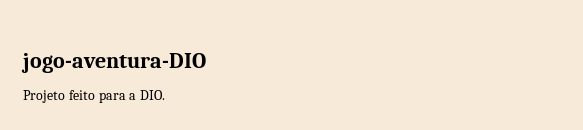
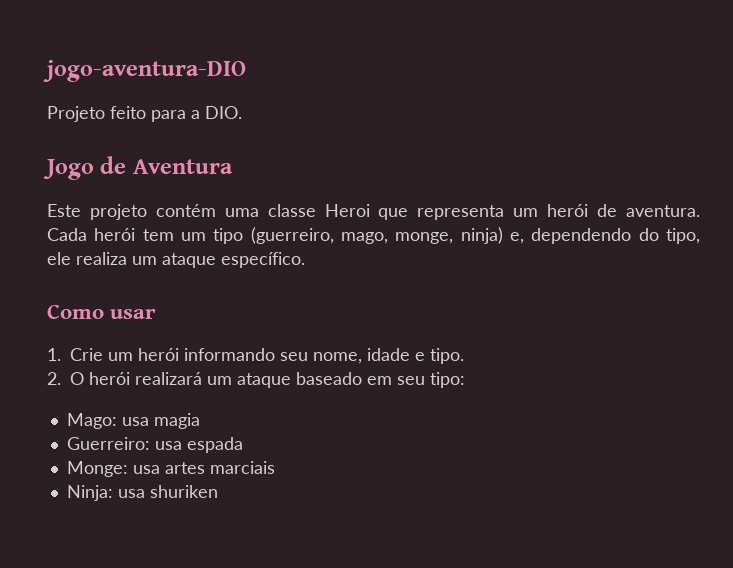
(166, 95) none -> [43,156,233,180] [47,204,700,220] [47,227,700,244] [47,252,305,268] [47,304,157,319] [47,348,464,364] [47,372,465,388] [66,413,200,429] [66,437,243,453] [66,461,275,477] [66,485,218,501] // Jogo de Aventura // Este projeto contém uma classe Heroi que representa um herói de aventura. Cada herói tem um tipo (guerreiro, mago, monge, ninja) e, dependendo do tipo, ele realiza um ataque específico. // Como usar // 1. Crie um herói informando seu nome, idade e tipo. // 2. O herói realizará um ataque baseado em seu tipo: // Mago: usa magia // Guerreiro: usa espada // Monge: usa artes marciais // Ninja: usa shuriken

